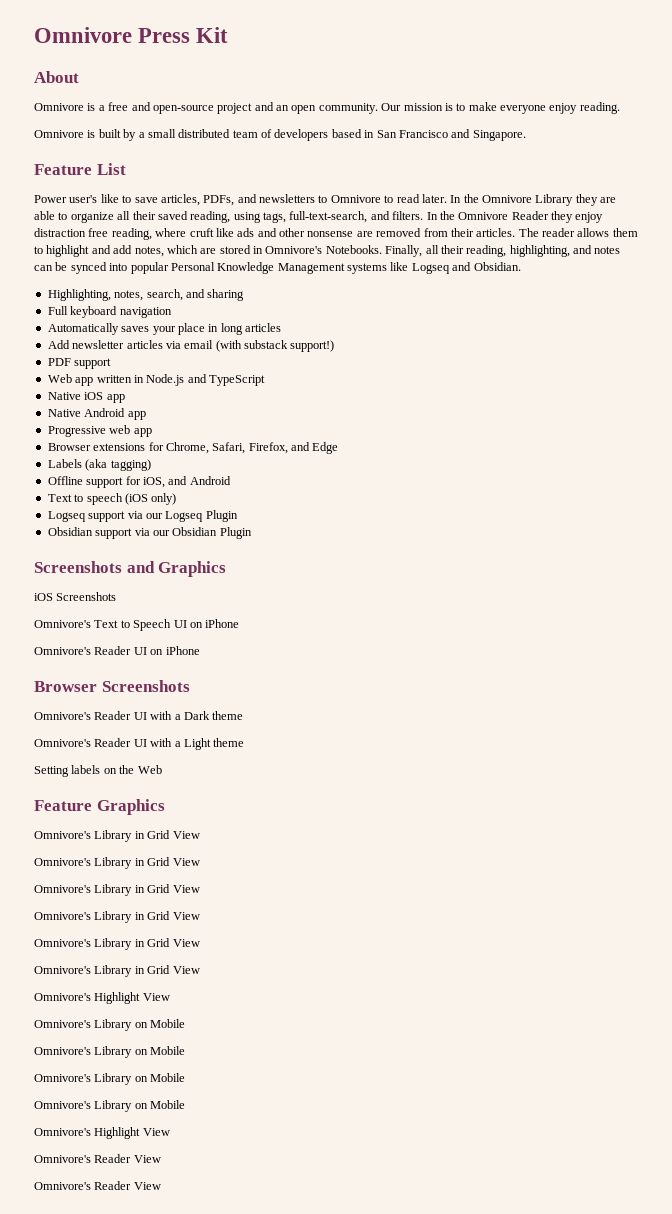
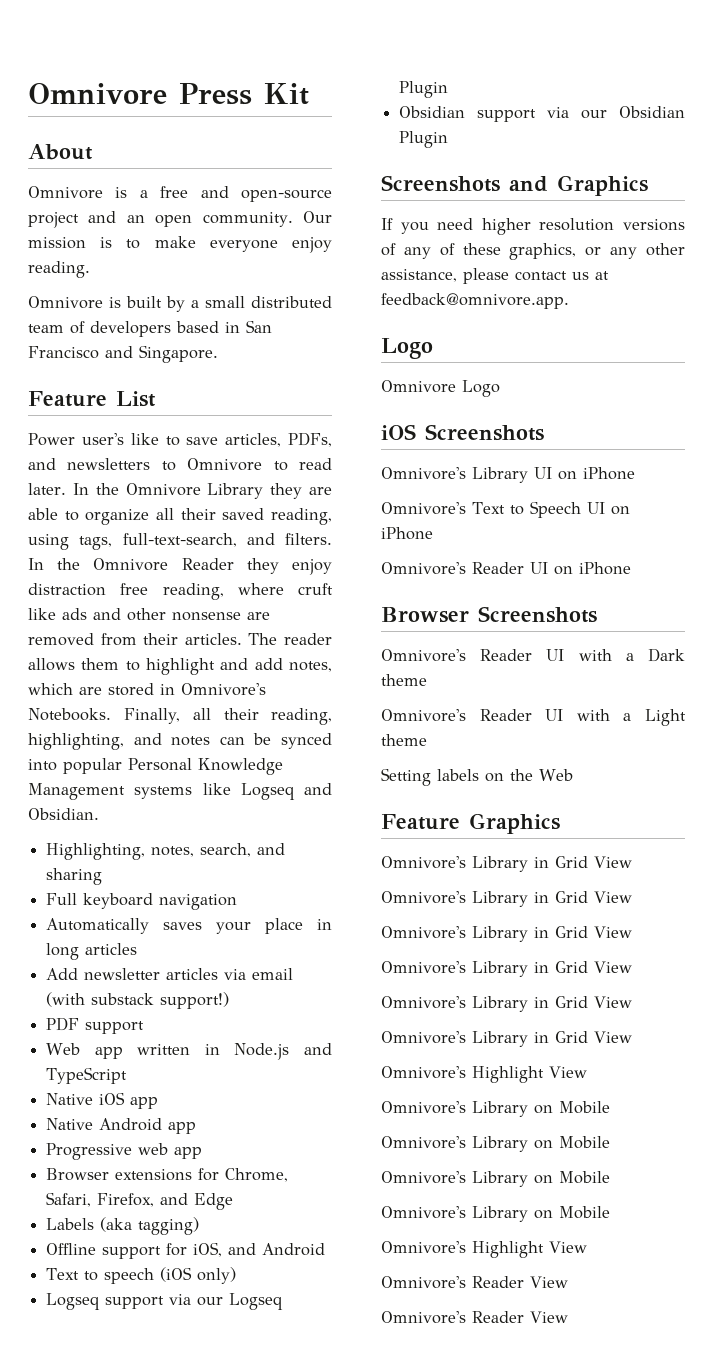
[34,592,117,601] iOS Screenshots -> [381,218,685,235] [381,243,685,260] [381,268,609,284] [381,293,569,309] [381,338,433,359] [381,380,500,397] [381,424,544,441] [381,467,635,483] If you need higher resolution versions of any of these graphics, or any other assistance, please contact us at feedback@omnivore.app. // Logo // Omnivore Logo // iOS Screenshots // Omnivore's Library UI on iPhone

